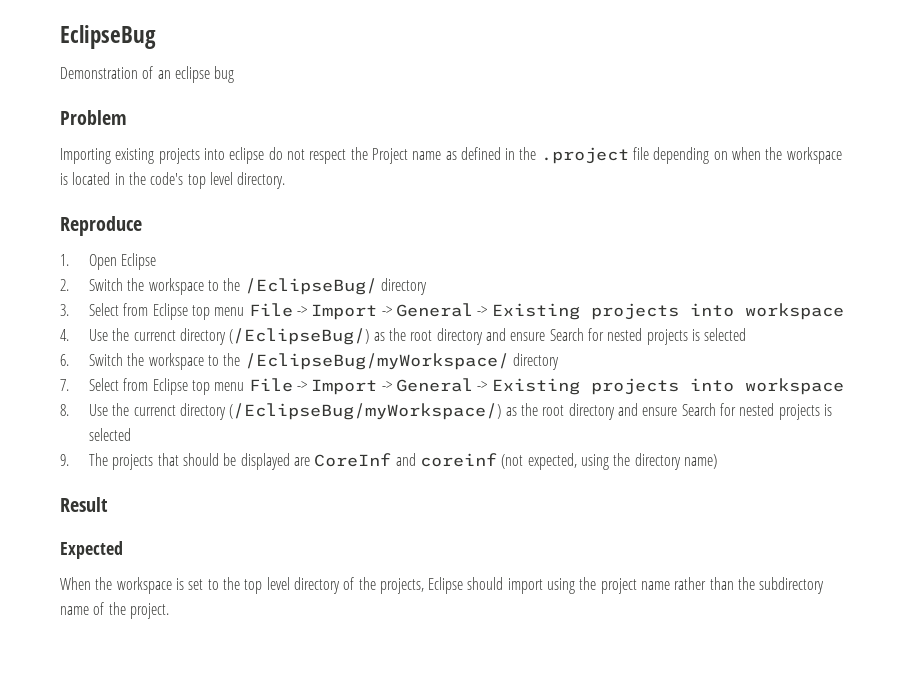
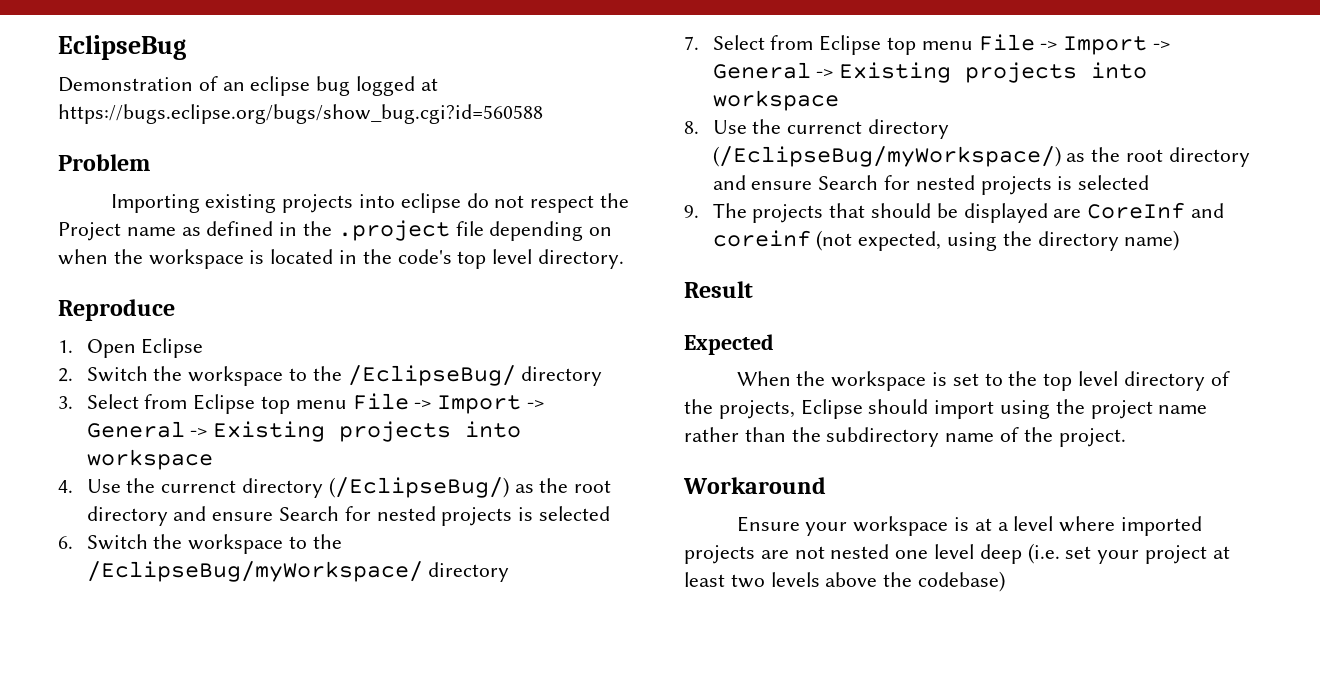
(235, 74) none -> [356,76,438,96] [58,104,543,124] logged at https://bugs.eclipse.org/bugs/show_bug.cgi?id=560588
(169, 611) none -> [683,477,826,494] [736,516,1203,536] [684,543,1230,564] [684,571,1006,592] // Workaround // Ensure your workspace is at a level where imported projects are not nested one level deep (i.e. set your project at least two levels above the codebase)

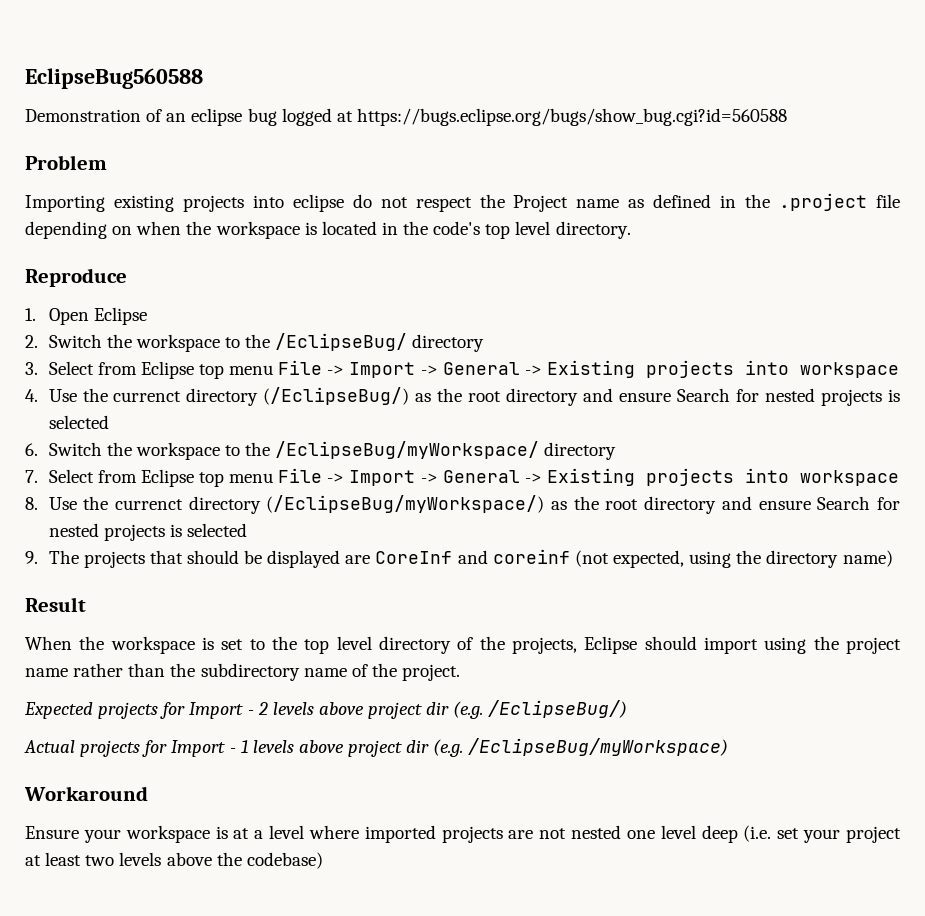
[58,35,186,60] EclipseBug -> [25,68,203,89] EclipseBug560588
[684,334,774,355] // Expected -> (86, 604) none
(1126, 437) none -> [24,700,628,719] [24,738,729,757] // Expected projects for Import - 2 levels above project dir (e.g. /EclipseBug/) // Actual projects for Import - 1 levels above project dir (e.g. /EclipseBug/myWorkspace)

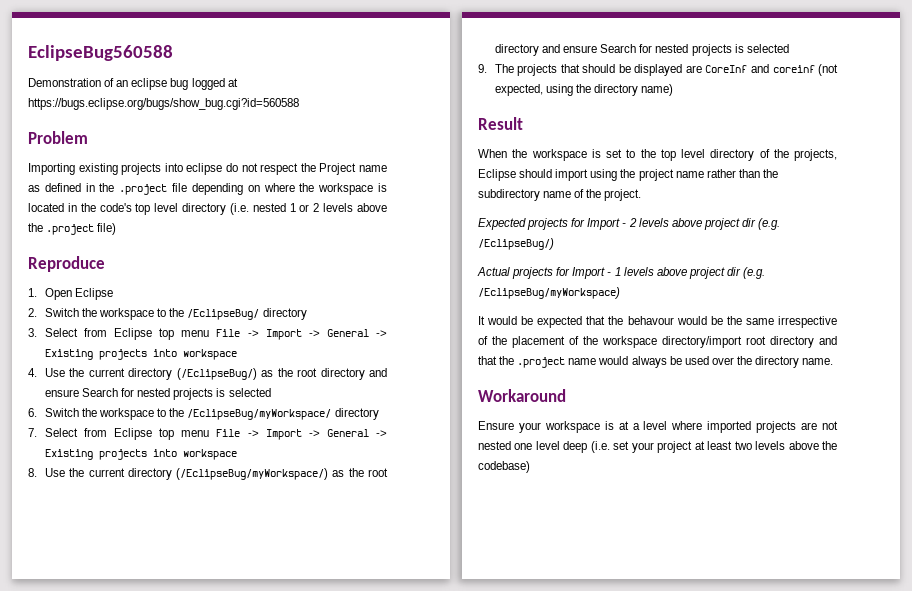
[136,221,182,235] when -> [263,183,295,192] where
[555,221,631,239] directory. -> [182,203,388,215] [28,223,117,235] directory (i.e. nested 1 or 2 levels above the .project file)
[113,391,182,402] currenct -> [88,368,125,377] current
[114,499,183,510] currenct -> [88,468,125,477] current
(729, 747) none -> [478,316,837,328] [478,336,837,348] [478,356,834,368] // It would be expected that the behavour would be the same irrespective of the placement of the workspace directory/import root directory and that the .project name would always be used over the directory name.

